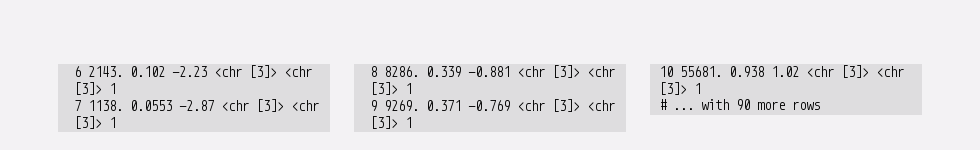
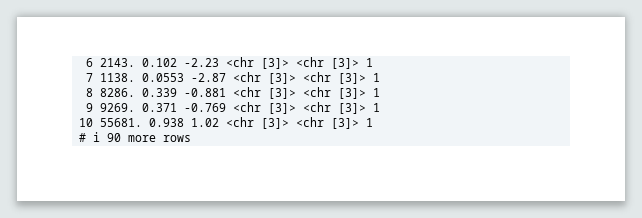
[672,99,729,110] ... with -> [93,132,101,142] i

